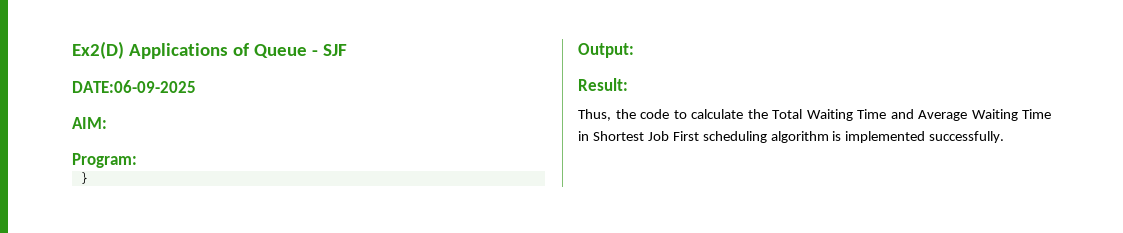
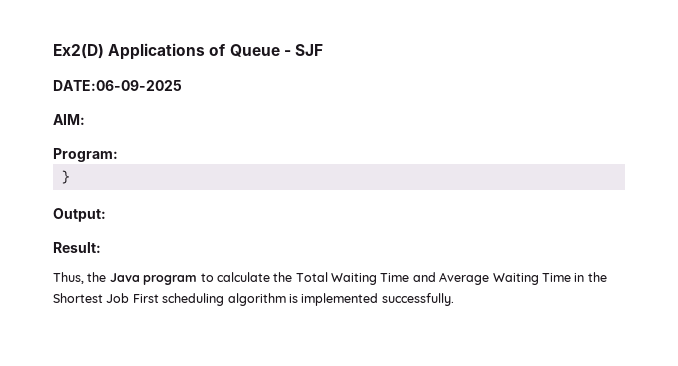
[640,109,669,119] code -> [109,273,198,285] Java program
(589, 136) none -> [587,272,607,282] the

